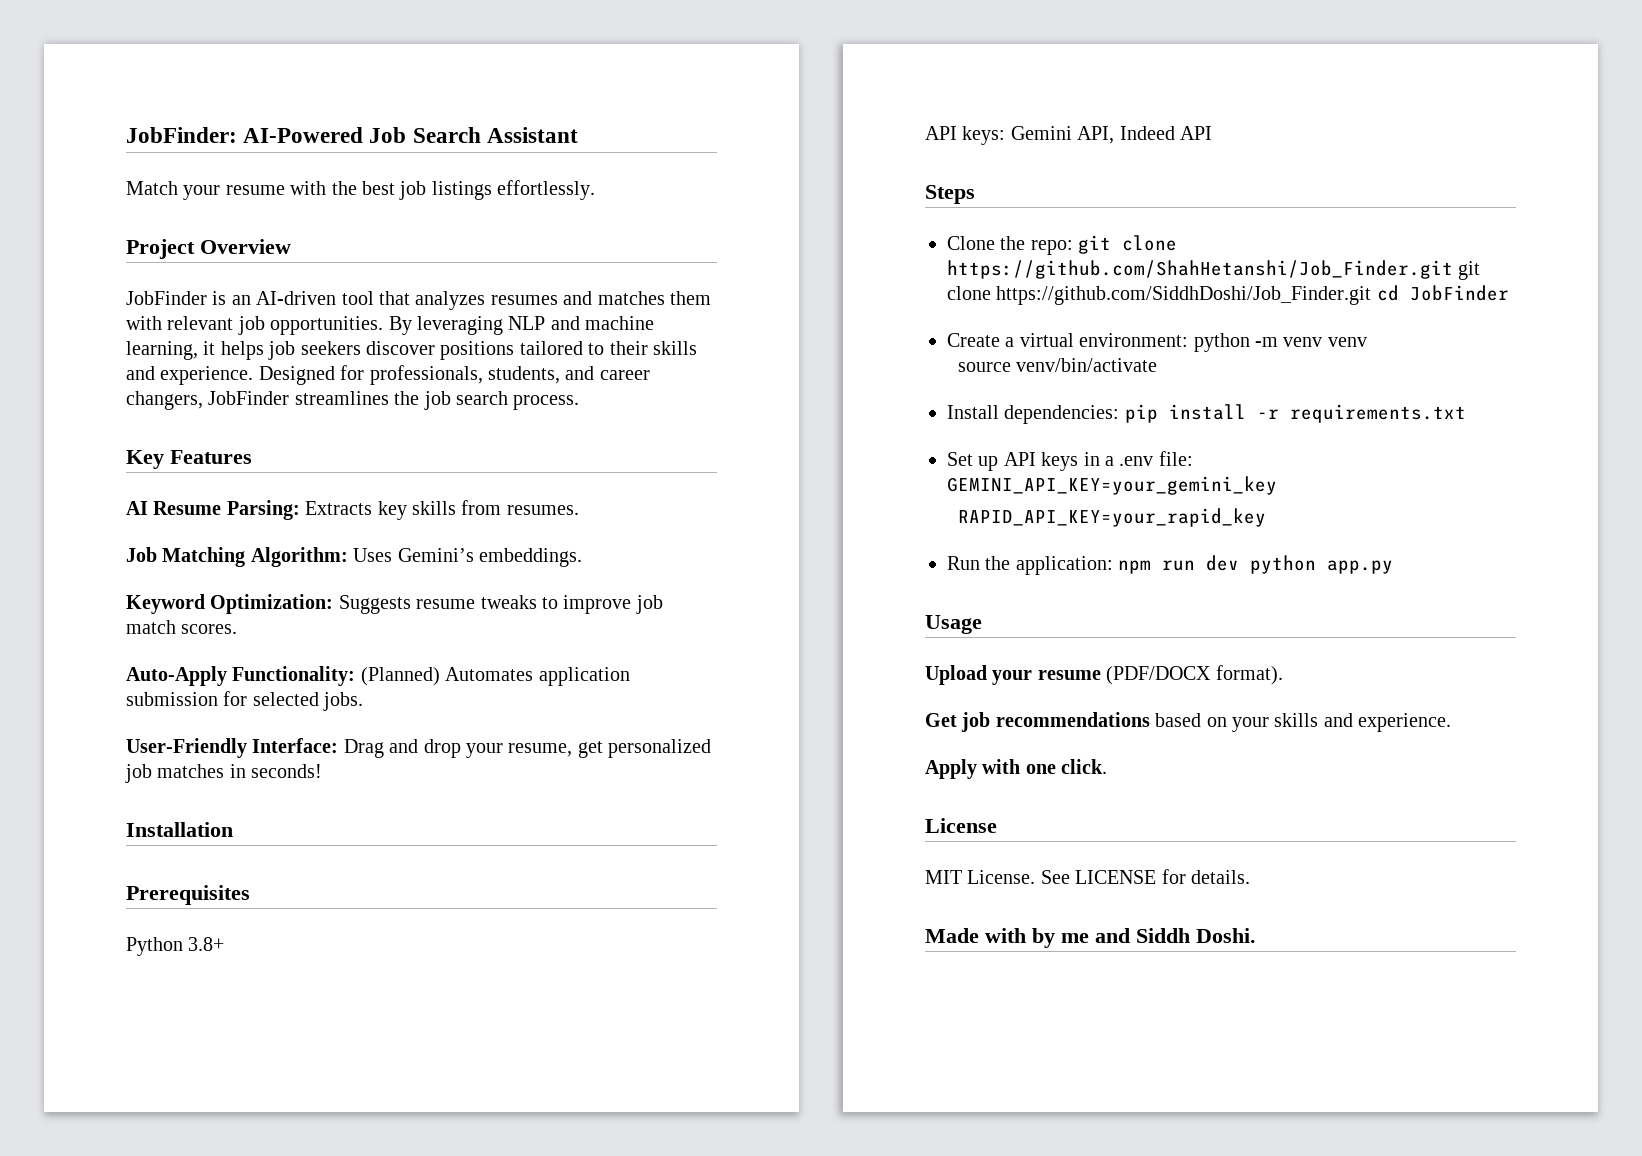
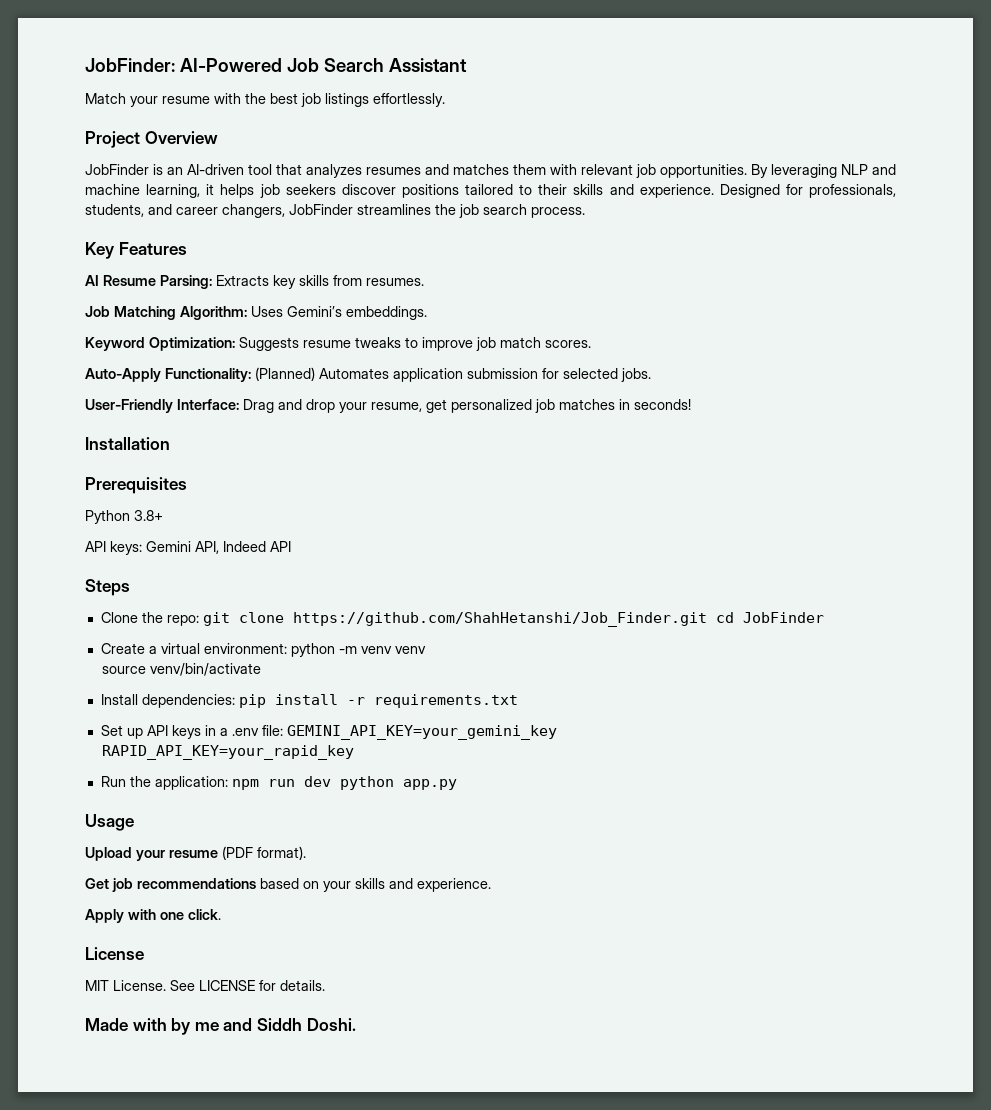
[1458,261,1481,280] [947,286,1372,305] git clone https://github.com/SiddhDoshi/Job_Finder.git -> (707, 619) none
[1106,666,1212,685] (PDF/DOCX -> [222,846,253,860] (PDF

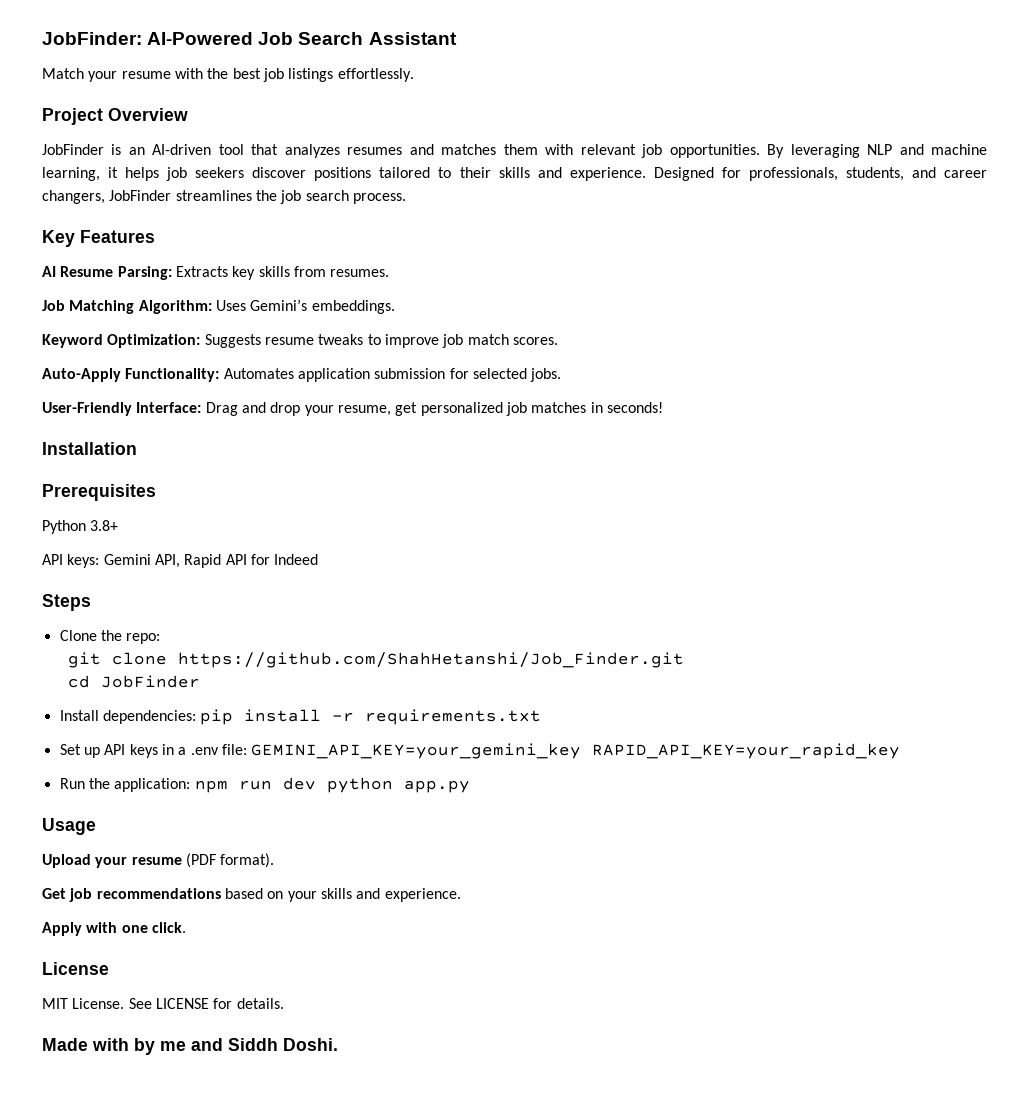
[255,367,315,381] (Planned) -> (220, 375) none
(219, 547) none -> [184,554,270,568] Rapid API for
[270,541,291,552] API -> (319, 559) none
(199, 620) none -> (161, 638) //
(707, 619) none -> (684, 660) //
[100,643,426,657] [101,663,261,676] // Create a virtual environment: python -m venv venv // source venv/bin/activate -> (200, 681) none
(557, 732) // -> (582, 751) none

